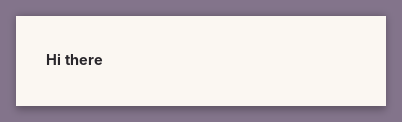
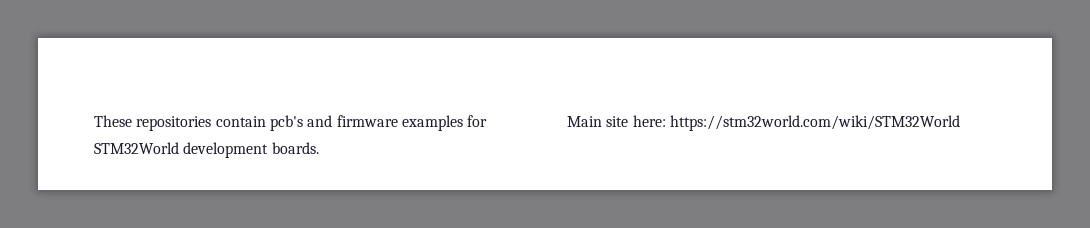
[46,53,103,65] Hi there -> [94,115,488,131] [94,142,319,158] [567,115,960,131] These repositories contain pcb's and firmware examples for STM32World development boards. // Main site here: https://stm32world.com/wiki/STM32World

